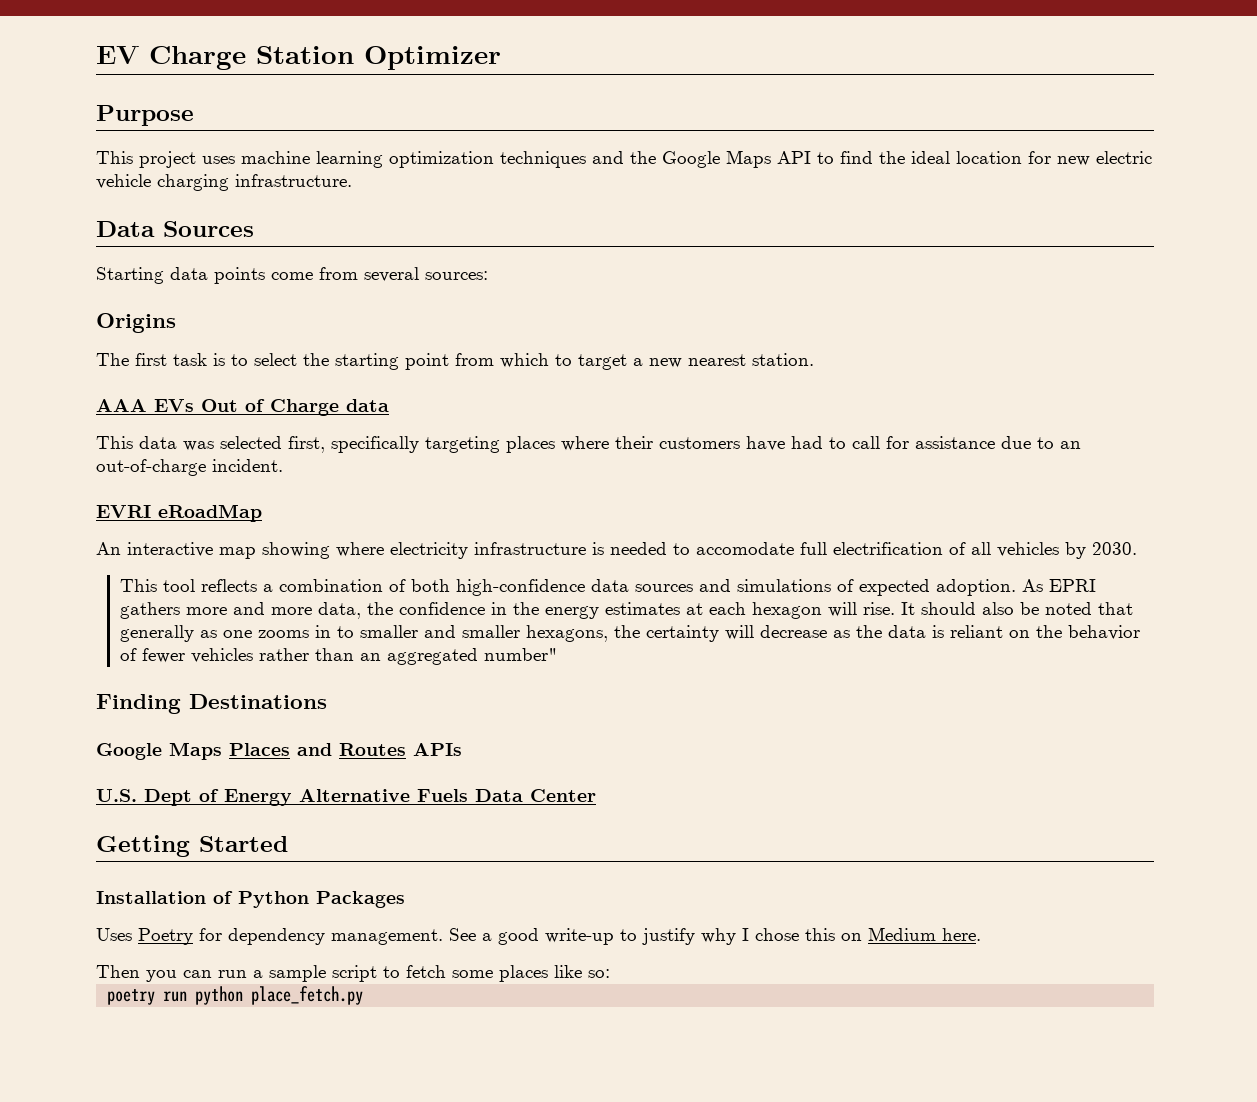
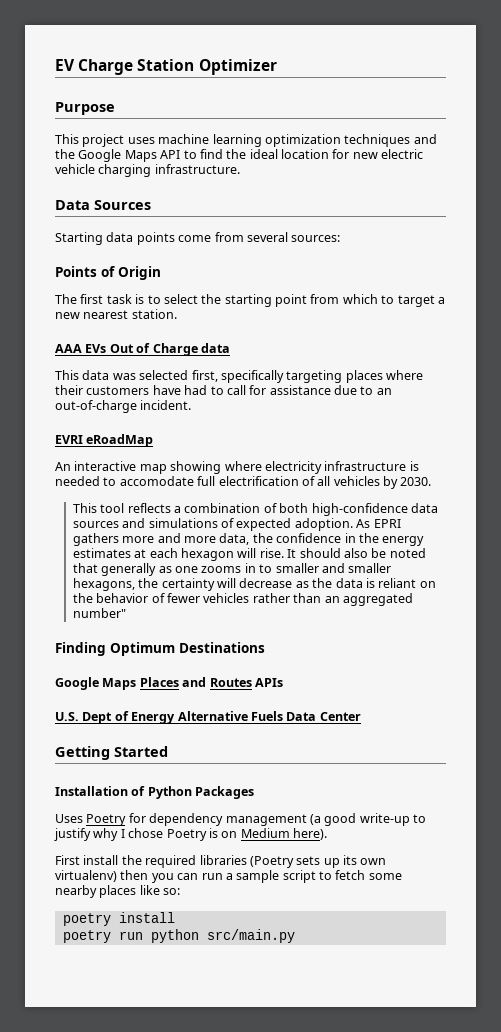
[96,313,176,333] Origins -> [55,266,161,280] Points of Origin
(181, 704) none -> [110,642,175,656] Optimum
[331,928,492,945] management. See a -> [225,814,321,826] management (a
[805,927,981,941] [96,965,140,978] this on Medium here. // Then -> [166,828,327,841] [55,855,387,868] [55,870,149,882] Poetry is on Medium here). // First install the required libraries (Poetry sets up its own virtualenv) then
(493, 974) none -> [55,885,97,898] nearby
(610, 973) none -> [62,912,175,926] // poetry install
[251,986,364,1005] place_fetch.py -> [206,929,295,943] src/main.py

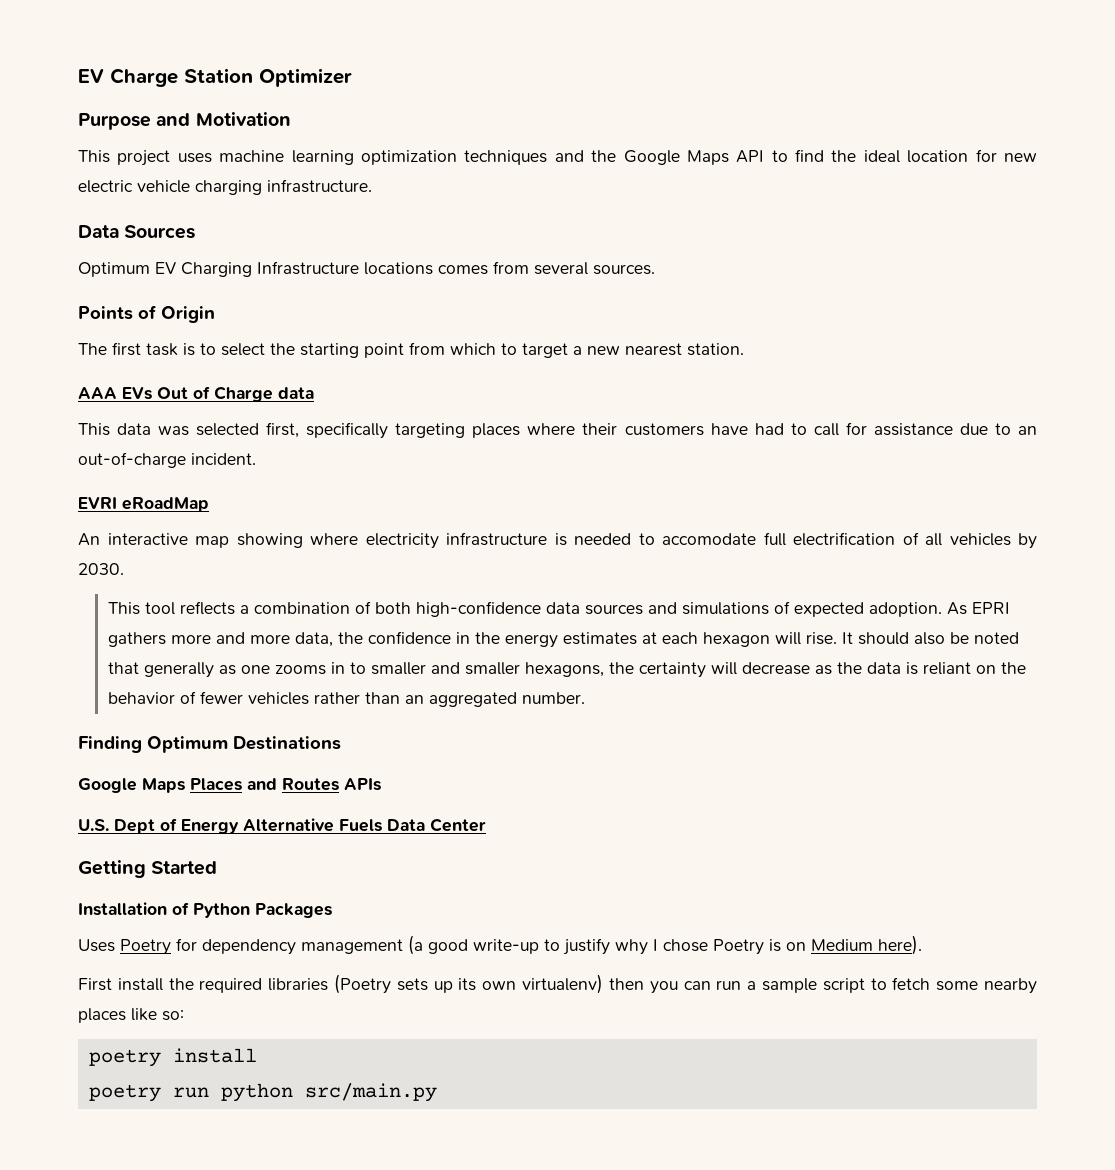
(115, 108) none -> [156,112,291,126] and Motivation
[55,232,212,245] Starting data points come -> [78,261,488,277] Optimum EV Charging Infrastructure locations comes
[291,235,341,242] sources: -> [593,264,655,275] sources.
[72,608,126,618] number" -> [521,692,585,704] number.

